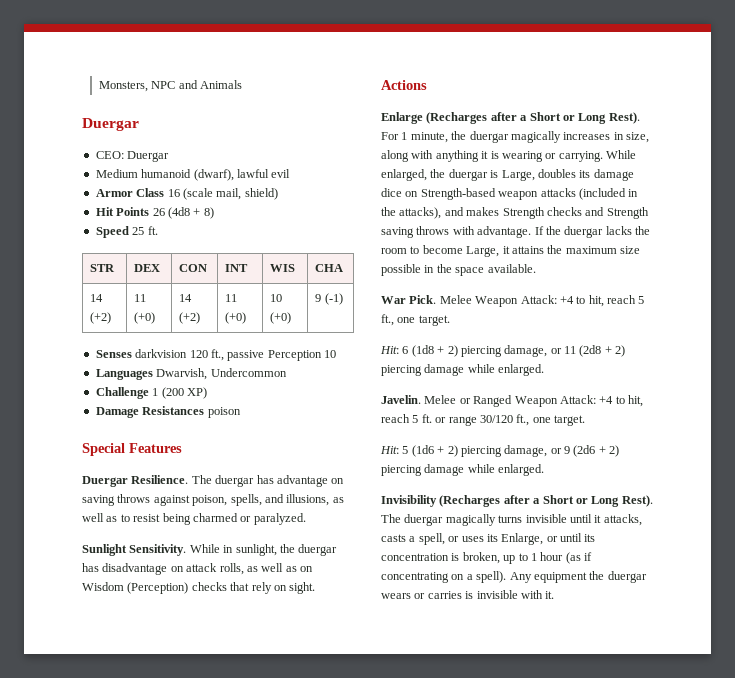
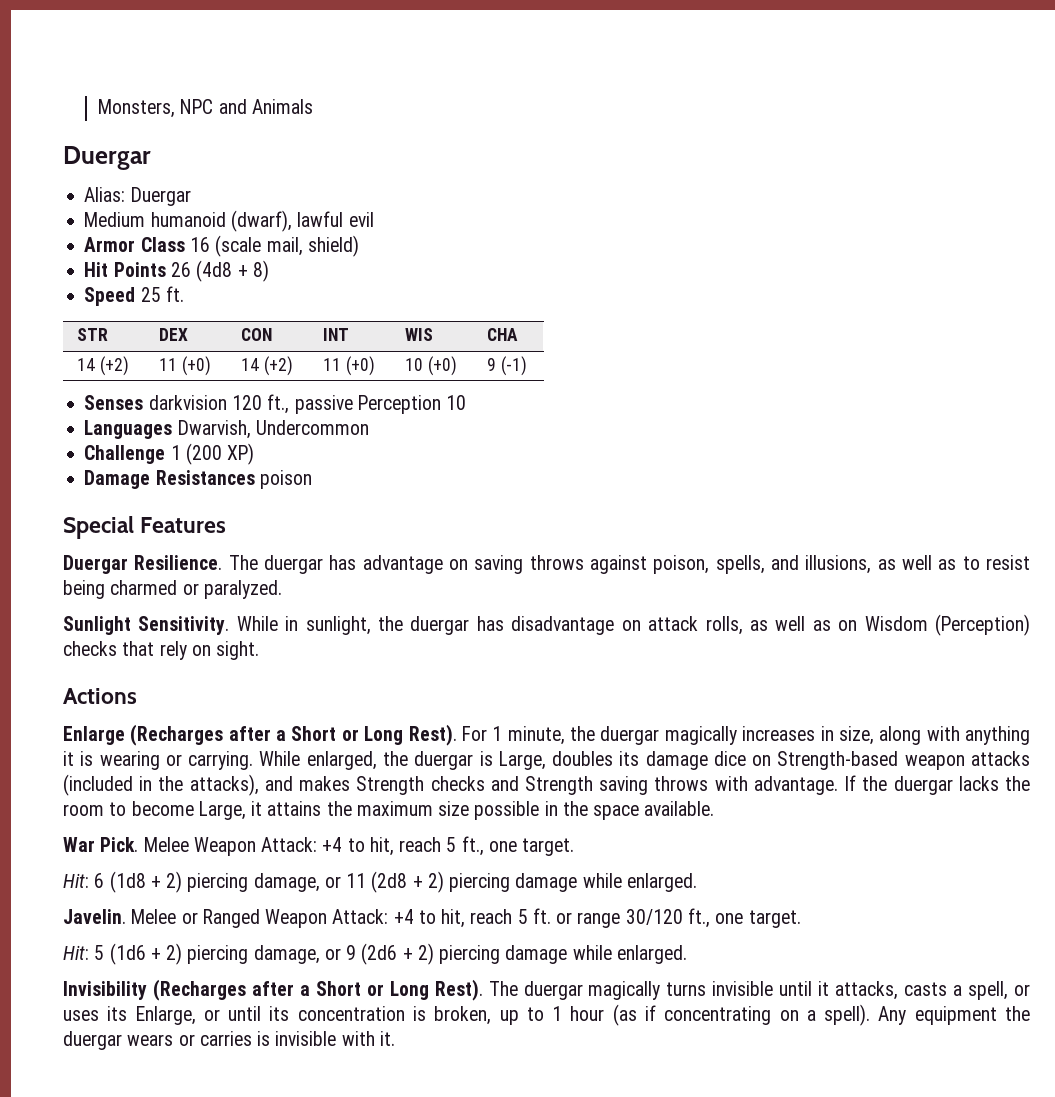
[95,151,124,159] CEO: -> [84,187,126,202] Alias:

